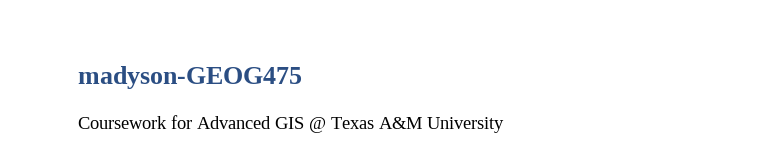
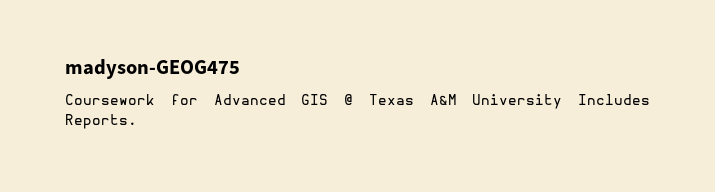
(504, 125) none -> [578,94,650,105] [65,114,137,129] Includes Reports.

